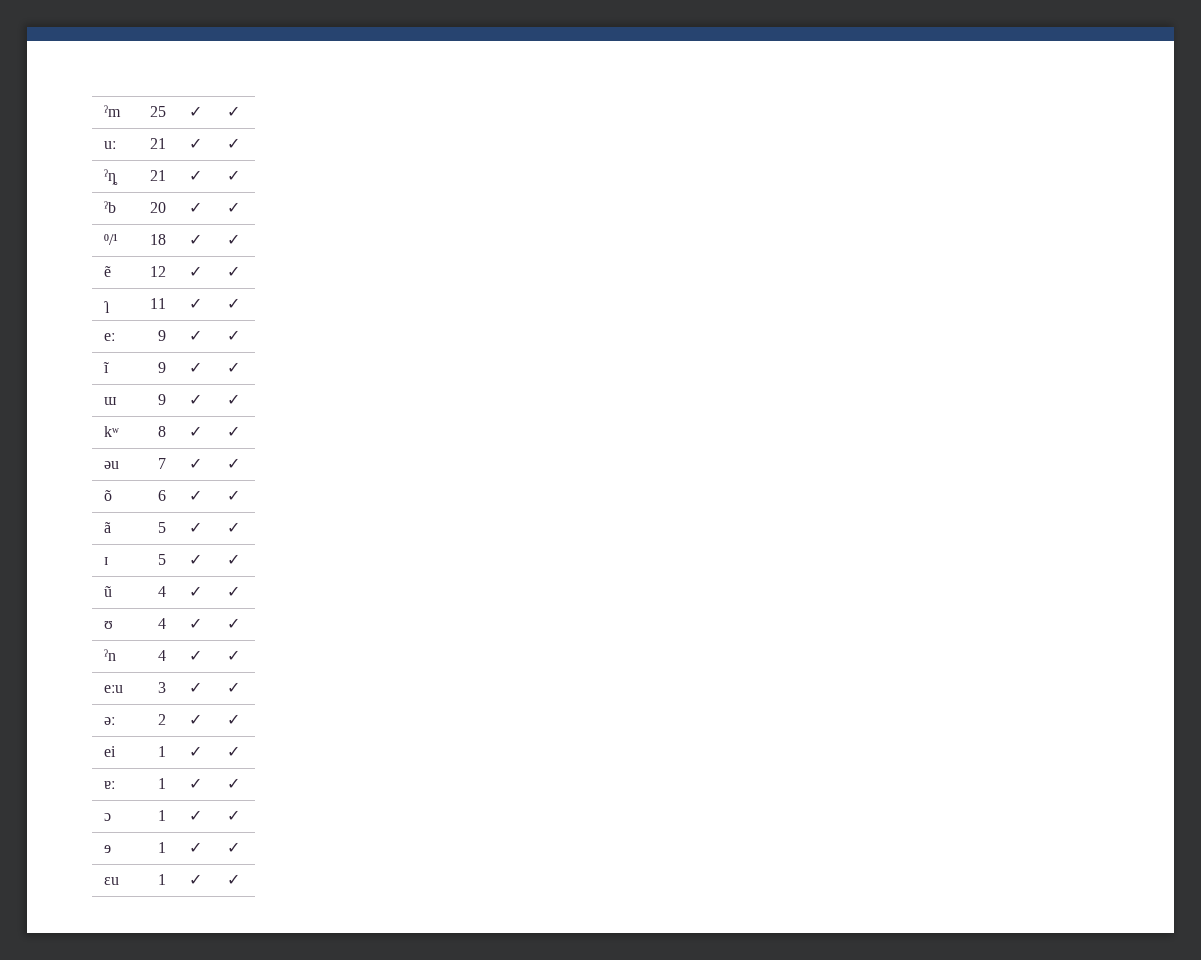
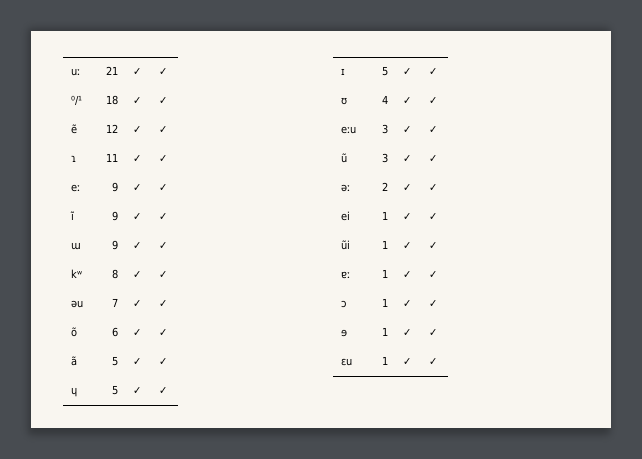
[104,105,122,117] [149,106,166,117] [189,106,203,117] [227,106,241,117] ˀm | 25 | ✓ | ✓ // -> (71, 72) none
[104,169,119,185] [149,170,166,181] [189,170,203,181] [227,170,241,181] [104,201,117,213] [149,202,166,213] [189,202,203,213] [227,202,241,213] // ˀȵ | 21 | ✓ | ✓ // ˀb | 20 | ✓ | ✓ -> (168, 71) none
[104,557,109,565] [157,554,166,565] [189,554,203,565] [227,554,241,565] [104,586,113,597] [157,586,166,597] ɪ | 5 | ✓ | ✓ // ũ | 4 -> [71,387,78,397] [111,385,118,395] [133,387,142,394] [159,387,168,394] [341,68,346,75] [381,66,388,76] ɥ | 5 | ✓ | ✓ // ɪ | 5
[104,649,117,661] [157,650,166,661] [189,650,203,661] [227,650,241,661] [104,685,124,693] ˀn | 4 | ✓ | ✓ // eːu -> [341,126,357,134] [381,124,388,134] [403,126,412,133] [429,126,438,133] [341,153,348,163] eːu | 3 | ✓ | ✓ // ũ
(241, 751) none -> [341,240,351,250] [381,240,388,249] [403,242,412,249] [429,242,438,249] // ũi | 1 | ✓ | ✓

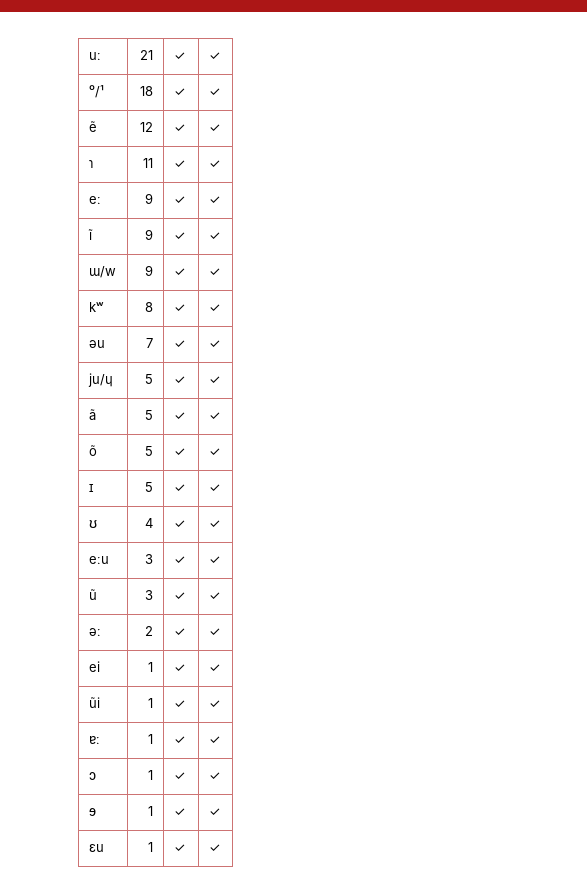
[71,242,82,250] ɯ -> [88,266,116,278] ɯ/w
[71,327,78,337] [111,327,118,337] õ | 6 -> [87,373,113,387] [145,374,154,384] ju/ɥ | 5
[71,387,78,397] ɥ -> [88,445,97,456] õ

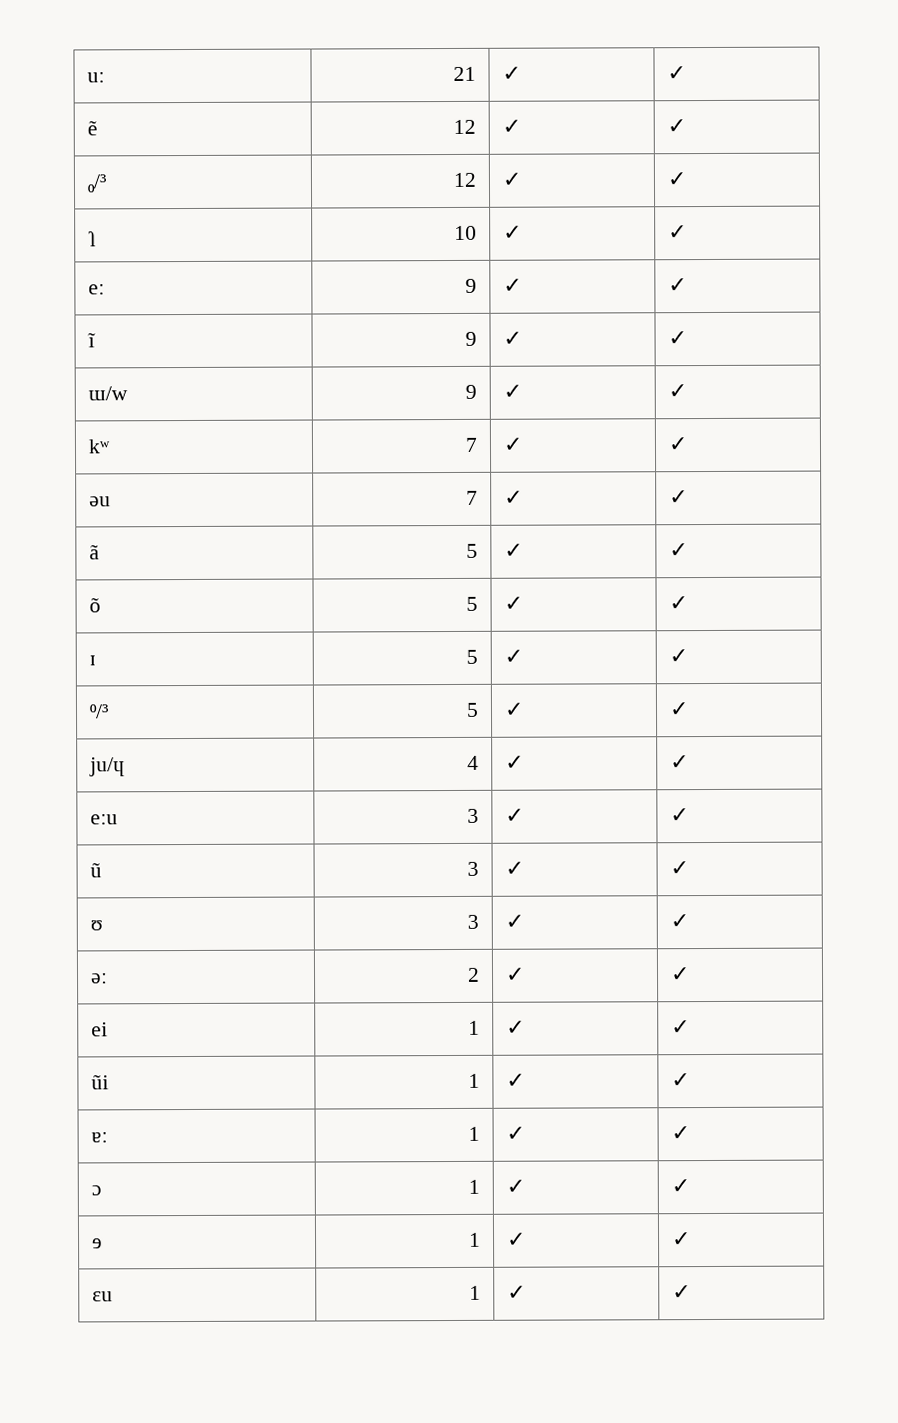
[88,85,104,98] [140,86,154,96] [173,88,186,96] [208,88,221,96] // ⁰/¹ | 18 | ✓ | ✓ -> (687, 73) none
(221, 128) none -> [87,174,109,193] [452,172,476,187] [502,172,522,187] [667,172,687,187] // ₀/³ | 12 | ✓ | ✓
[143,158,154,168] 11 -> [453,225,477,240] 10
[145,302,154,312] 8 -> [464,437,478,452] 7
[87,373,113,387] [145,374,154,384] [173,376,186,384] [208,376,221,384] // ju/ɥ | 5 | ✓ | ✓ -> (689, 497) none
[88,520,97,528] ʊ -> [89,704,111,719] [465,702,479,717] [504,702,525,717] [669,702,690,717] [89,757,126,777] ⁰/³ | 5 | ✓ | ✓ // ju/ɥ
(221, 596) none -> [90,920,104,931] [466,914,479,929] [505,914,525,929] [670,914,690,929] // ʊ | 3 | ✓ | ✓

